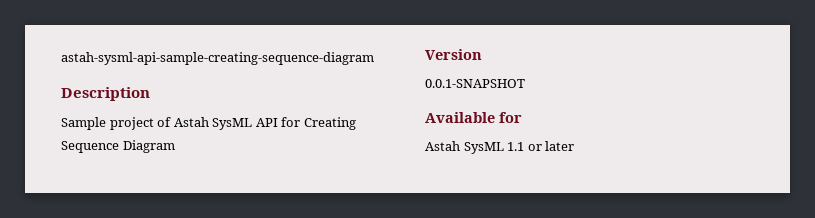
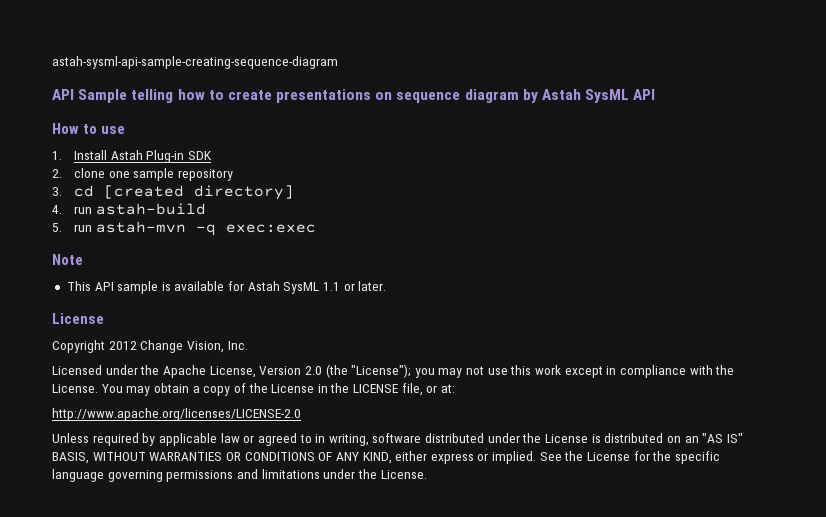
[61,87,150,101] [61,117,356,130] [61,140,175,153] [425,49,482,60] [425,79,525,88] [425,112,522,123] [425,141,575,154] Description // Sample project of Astah SysML API for Creating Sequence Diagram // Version // 0.0.1-SNAPSHOT // Available for // Astah SysML 1.1 or later -> [52,89,656,103] [52,123,126,134] [52,150,212,163] [52,168,233,181] [52,185,294,200] [52,203,206,215] [52,221,316,236] [52,254,83,265] [66,281,387,294] [52,313,104,324] [52,340,248,353] [52,364,735,378] [52,383,456,396] [52,408,301,421] [52,433,743,446] [52,451,720,464] [52,469,427,482] API Sample telling how to create presentations on sequence diagram by Astah SysML API // How to use // 1. Install Astah Plug-in SDK // 2. clone one sample repository // 3. cd [created directory] // 4. run astah-build // 5. run astah-mvn -q exec:exec // Note // This API sample is available for Astah SysML 1.1 or later. // License // Copyright 2012 Change Vision, Inc. // Licensed under the Apache License, Version 2.0 (the "License"); you may not use this work except in compliance with the License. You may obtain a copy of the License in the LICENSE file, or at: // http://www.apache.org/licenses/LICENSE-2.0 // Unless required by applicable law or agreed to in writing, software distributed under the License is distributed on an "AS IS" BASIS, WITHOUT WARRANTIES OR CONDITIONS OF ANY KIND, either express or implied. See the License for the specific language governing permissions and limitations under the License.

